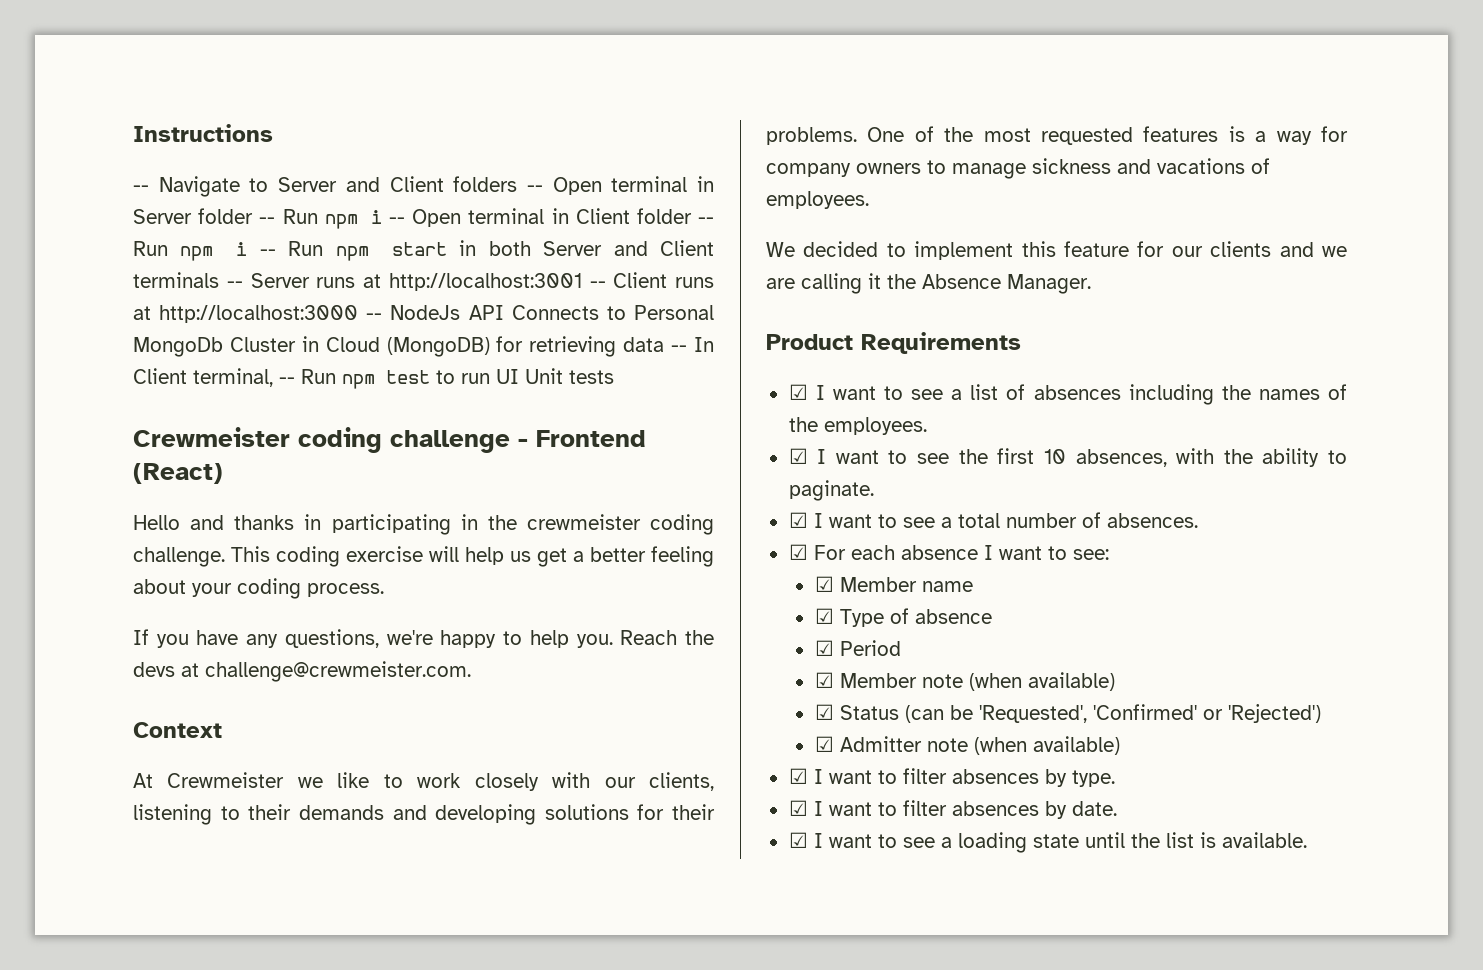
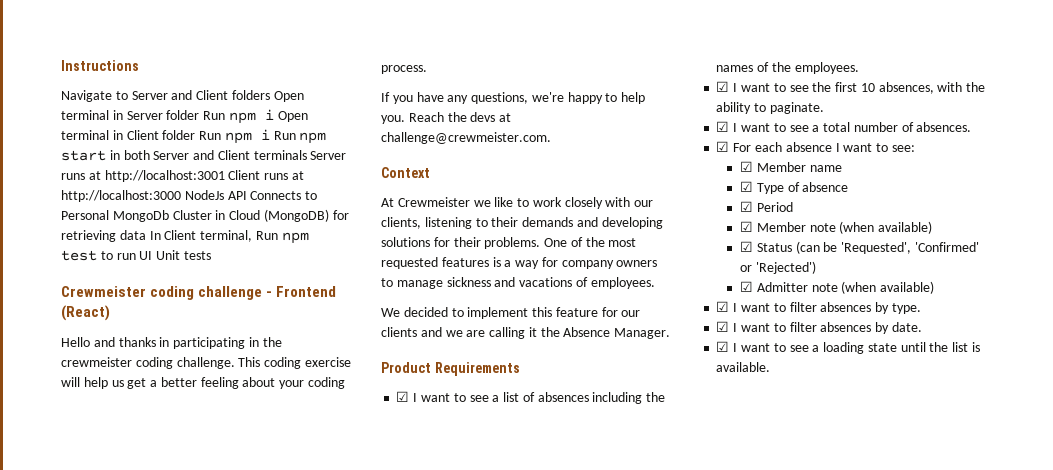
[133,185,149,192] -- -> (139, 65) none
[526,185,543,192] -- -> (270, 95) none
[259,209,405,229] -- Run npm i -- -> [203,109,274,124] Run npm i
[697,217,714,224] [133,241,276,261] -- Run npm i -- -> [199,129,270,144] Run npm i
[226,281,243,288] -- -> (307, 155) none
[589,281,606,288] -- -> (225, 176) none
[366,313,383,320] -- -> (181, 196) none
[671,345,688,352] -- -> (146, 235) none
[279,377,295,384] -- -> (253, 236) none

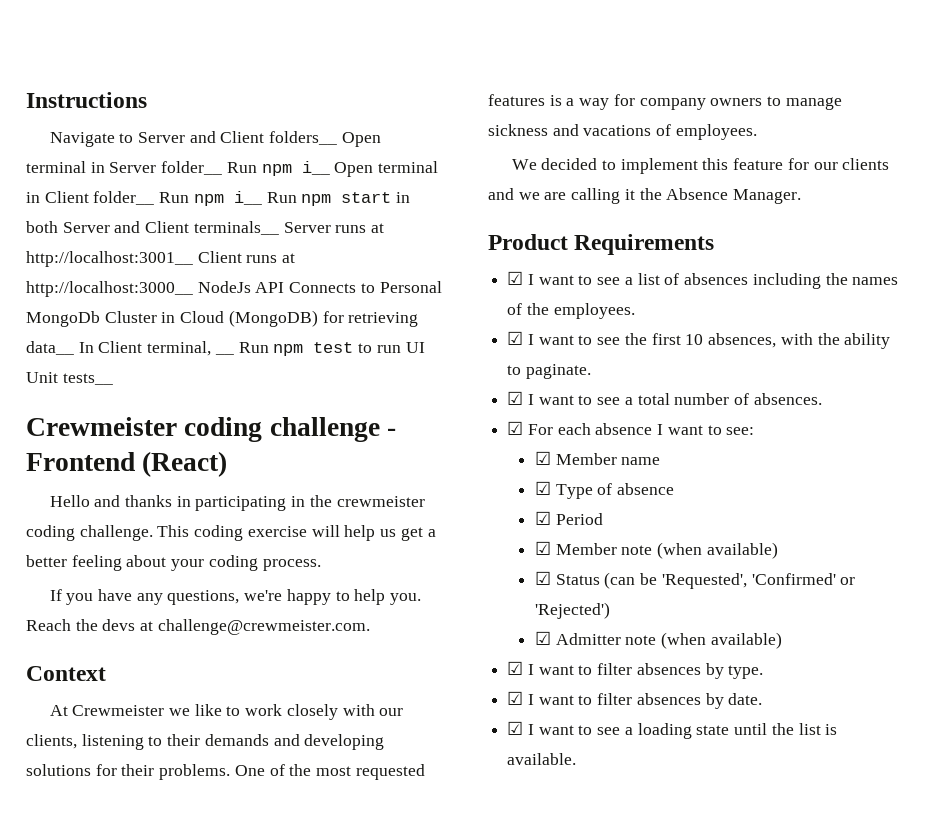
[231,90,270,100] folders -> [269,131,338,145] folders__
[166,109,274,124] folder Run npm i -> [161,161,330,176] folder__ Run npm i__
[162,129,270,144] folder Run npm i -> [93,191,262,206] folder__ Run npm i__
[253,150,307,160] terminals -> [193,221,279,235] terminals__
[104,170,225,182] http://localhost:3001 -> [26,251,193,267] http://localhost:3001__
[61,190,181,202] http://localhost:3000 -> [26,281,193,297] http://localhost:3000__
[119,230,146,240] data -> [26,341,74,355] data__
(253, 236) none -> [214,353,234,355] __
[183,251,211,260] tests -> [62,373,113,385] tests__

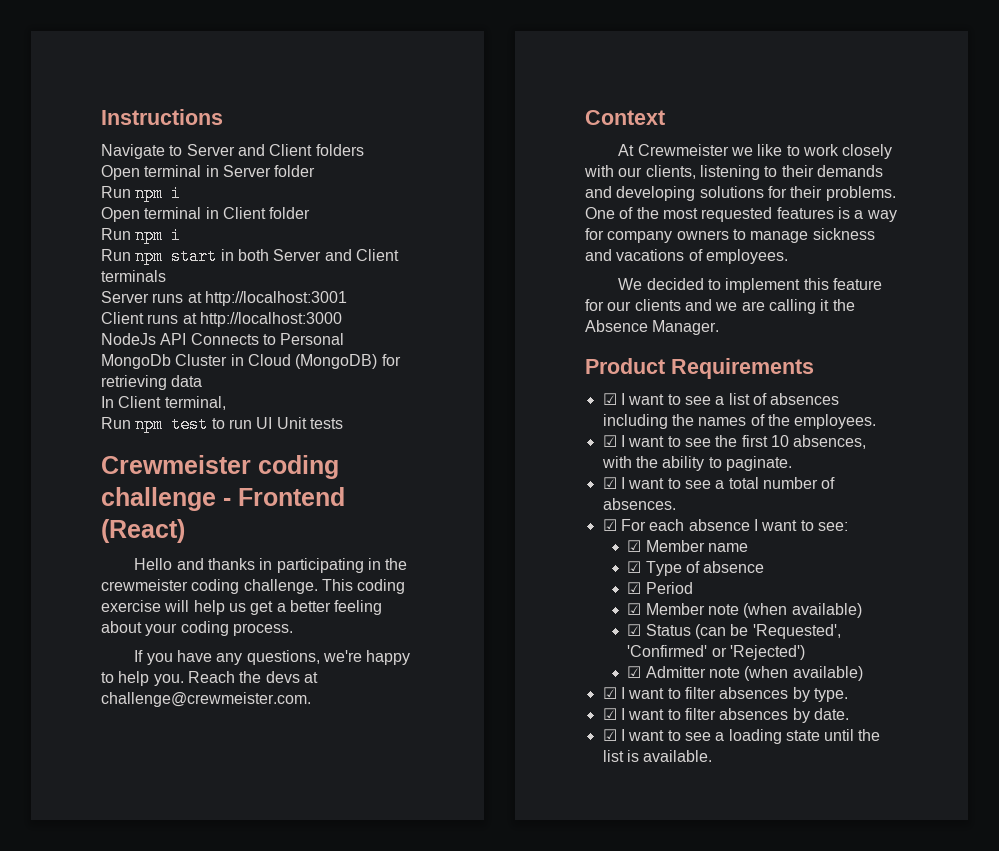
[269,131,338,145] folders__ -> [315,144,364,156] folders //
[161,161,330,176] folder__ Run npm i__ -> [274,165,316,177] [101,185,182,202] folder // Run npm i //
[93,191,262,206] folder__ Run npm i__ -> [269,207,311,219] [101,227,182,244] folder // Run npm i //
[193,221,279,235] terminals__ -> [101,270,166,282] terminals //
[26,251,193,267] http://localhost:3001__ -> [204,291,347,306] http://localhost:3001 //
[26,281,193,297] http://localhost:3000__ -> [199,312,342,327] http://localhost:3000 //
[26,341,74,355] data__ -> [171,375,203,387] data //
[214,353,234,355] __ -> (226, 403) //
[62,373,113,385] tests__ -> [309,418,343,429] tests

